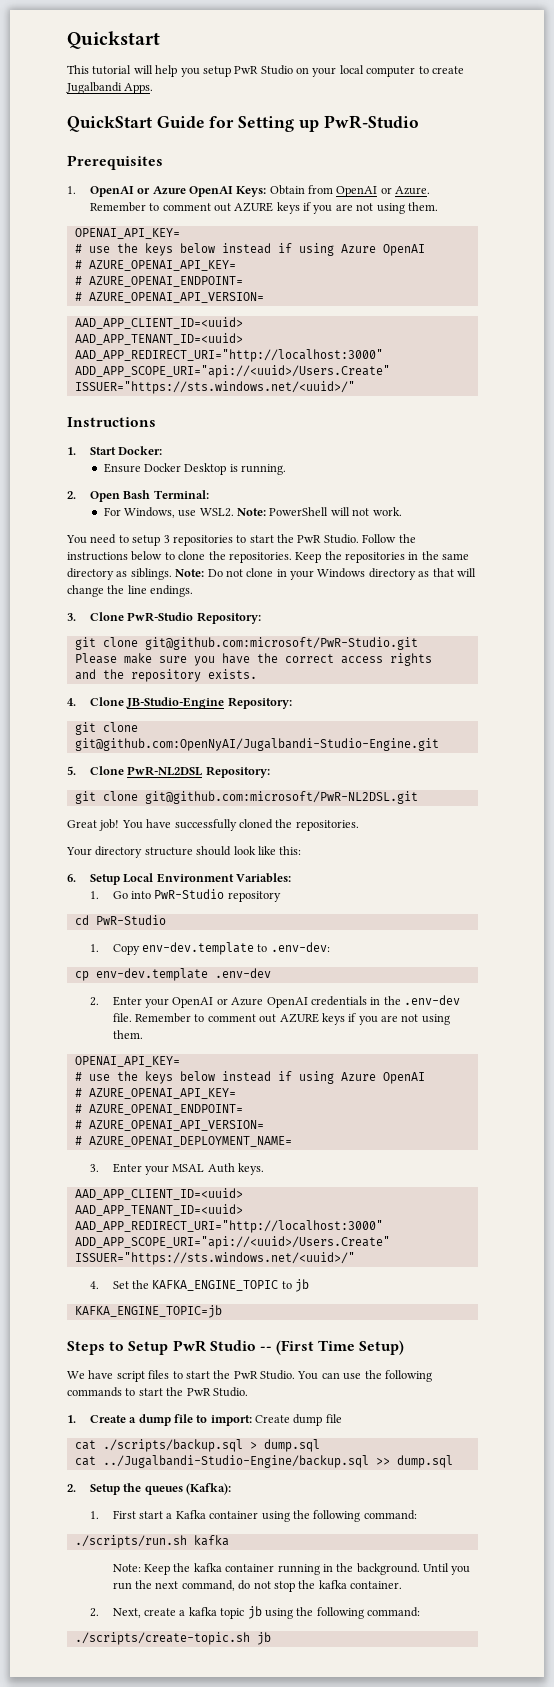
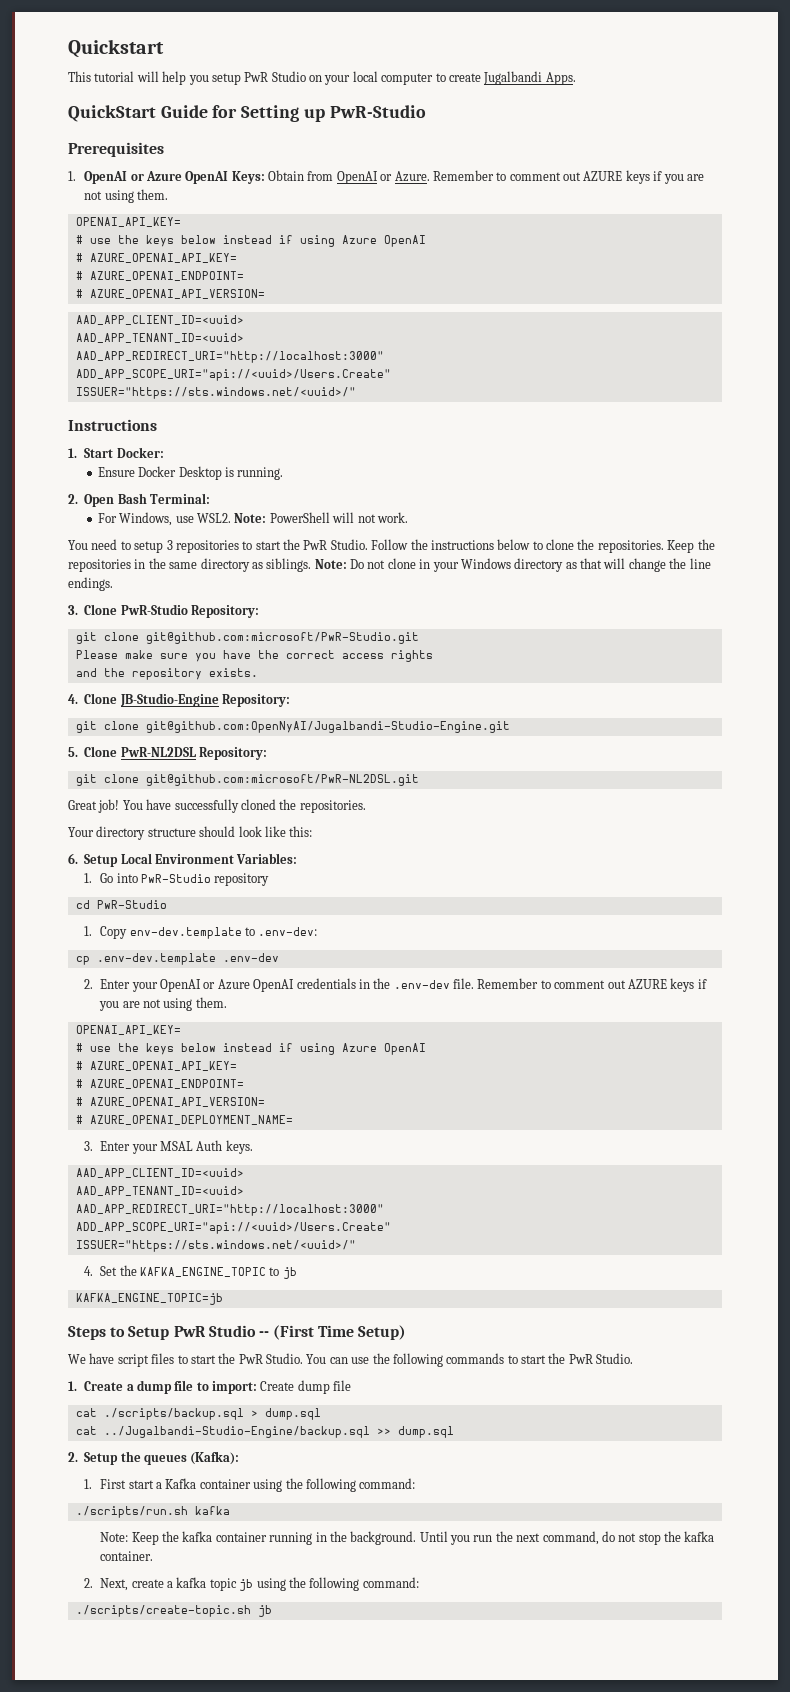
[95,968,208,981] env-dev.template -> [96,953,216,965] .env-dev.template

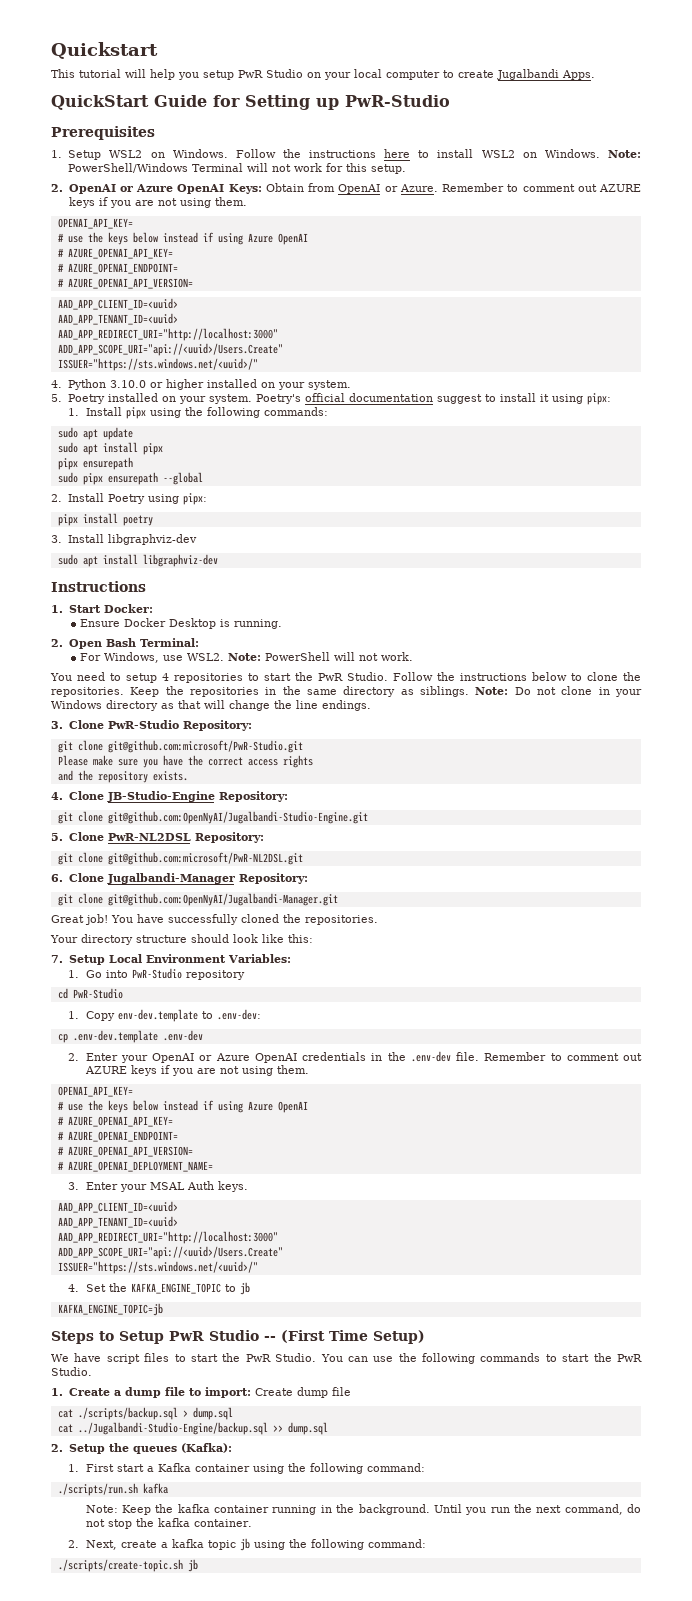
(76, 176) none -> [68,149,642,160] [68,163,407,174] [51,184,63,192] Setup WSL2 on Windows. Follow the instructions here to install WSL2 on Windows. Note: PowerShell/Windows Terminal will not work for this setup. // 2.
(356, 393) none -> [51,379,352,390] [51,393,612,405] [68,407,328,419] [57,427,133,440] [57,442,163,455] [57,457,133,470] [57,472,203,485] [51,493,208,505] [57,513,153,526] [51,534,198,545] [57,554,218,567] // 4. Python 3.10.0 or higher installed on your system. // 5. Poetry installed on your system. Poetry's official documentation suggest to install it using pipx: // 1. Install pipx using the following commands: // sudo apt update // sudo apt install pipx // pipx ensurepath // sudo pipx ensurepath --global // 2. Install Poetry using pipx: // pipx install poetry // 3. Install libgraphviz-dev // sudo apt install libgraphviz-dev
[166,540,173,550] 3 -> [162,673,169,681] 4
(419, 780) none -> [51,873,308,884] [57,893,338,906] // 6. Clone Jugalbandi-Manager Repository: // git clone git@github.com:OpenNyAI/Jugalbandi-Manager.git
[68,853,78,864] 6. -> [51,955,63,963] 7.

